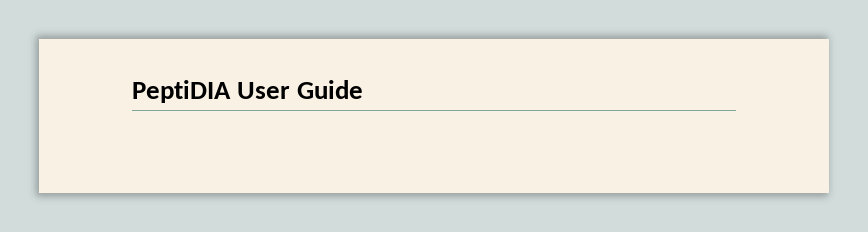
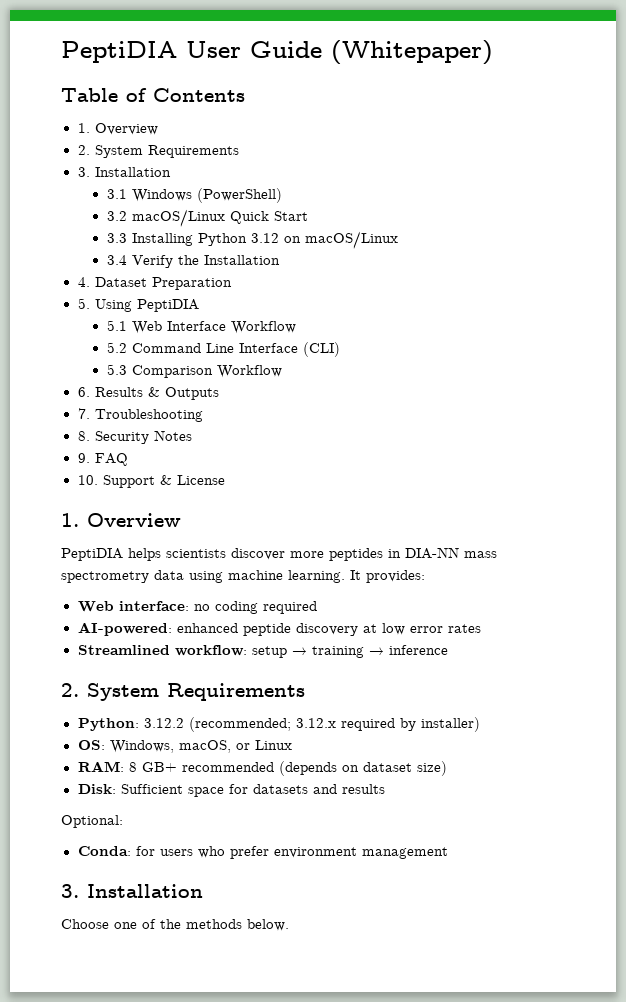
(364, 89) none -> [331,40,493,65] [61,88,245,102] [77,123,158,135] [77,145,239,158] [77,167,171,177] [106,188,282,203] [106,209,308,227] [106,231,398,249] [106,255,280,268] [77,277,232,290] [77,298,199,312] [106,320,296,334] [106,342,340,357] [106,364,282,378] [77,387,219,400] [77,408,203,422] [77,430,192,444] [77,453,128,466] [77,475,225,488] [61,513,181,527] [61,547,497,561] [61,570,425,583] [77,601,317,614] [77,622,481,636] [77,645,448,658] [61,683,305,701] [77,717,480,732] [77,740,292,753] [77,761,447,776] [77,784,385,797] [61,815,123,828] [77,846,448,859] [61,884,203,898] [61,919,289,931] (Whitepaper) // Table of Contents // 1. Overview // 2. System Requirements // 3. Installation // 3.1 Windows (PowerShell) // 3.2 macOS/Linux Quick Start // 3.3 Installing Python 3.12 on macOS/Linux // 3.4 Verify the Installation // 4. Dataset Preparation // 5. Using PeptiDIA // 5.1 Web Interface Workflow // 5.2 Command Line Interface (CLI) // 5.3 Comparison Workflow // 6. Results & Outputs // 7. Troubleshooting // 8. Security Notes // 9. FAQ // 10. Support & License // 1. Overview // PeptiDIA helps scientists discover more peptides in DIA-NN mass spectrometry data using machine learning. It provides: // Web interface: no coding required // AI-powered: enhanced peptide discovery at low error rates // Streamlined workflow: setup → training → inference // 2. System Requirements // Python: 3.12.2 (recommended; 3.12.x required by installer) // OS: Windows, macOS, or Linux // RAM: 8 GB+ recommended (depends on dataset size) // Disk: Sufficient space for datasets and results // Optional: // Conda: for users who prefer environment management // 3. Installation // Choose one of the methods below.

